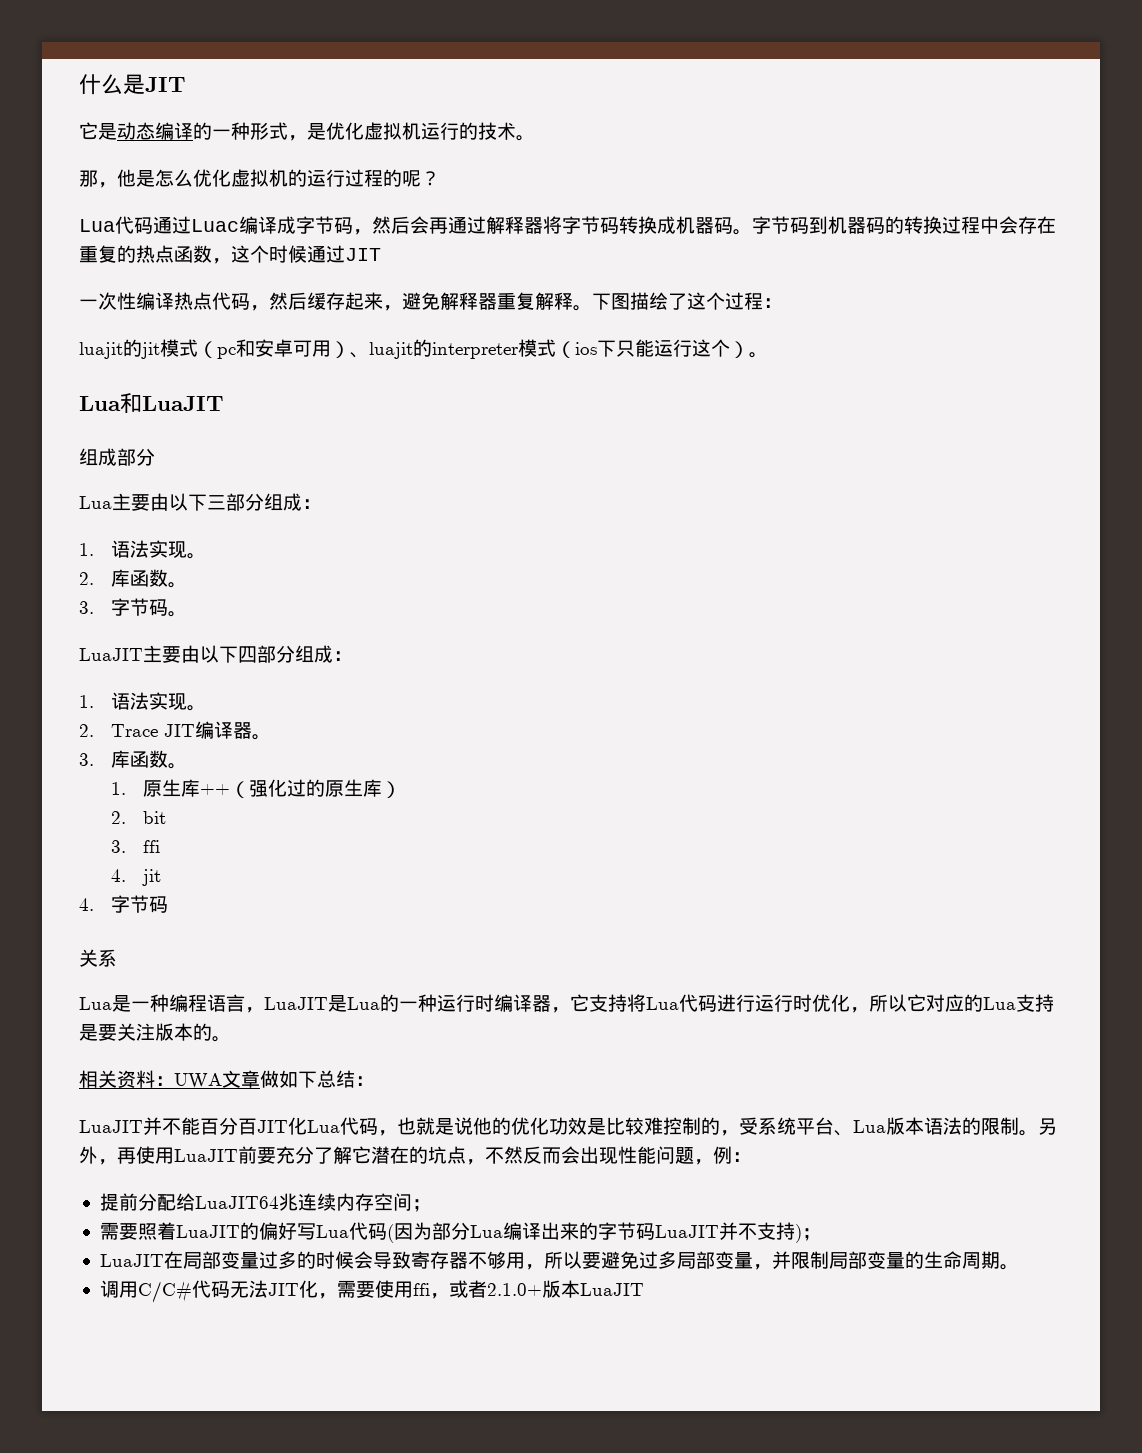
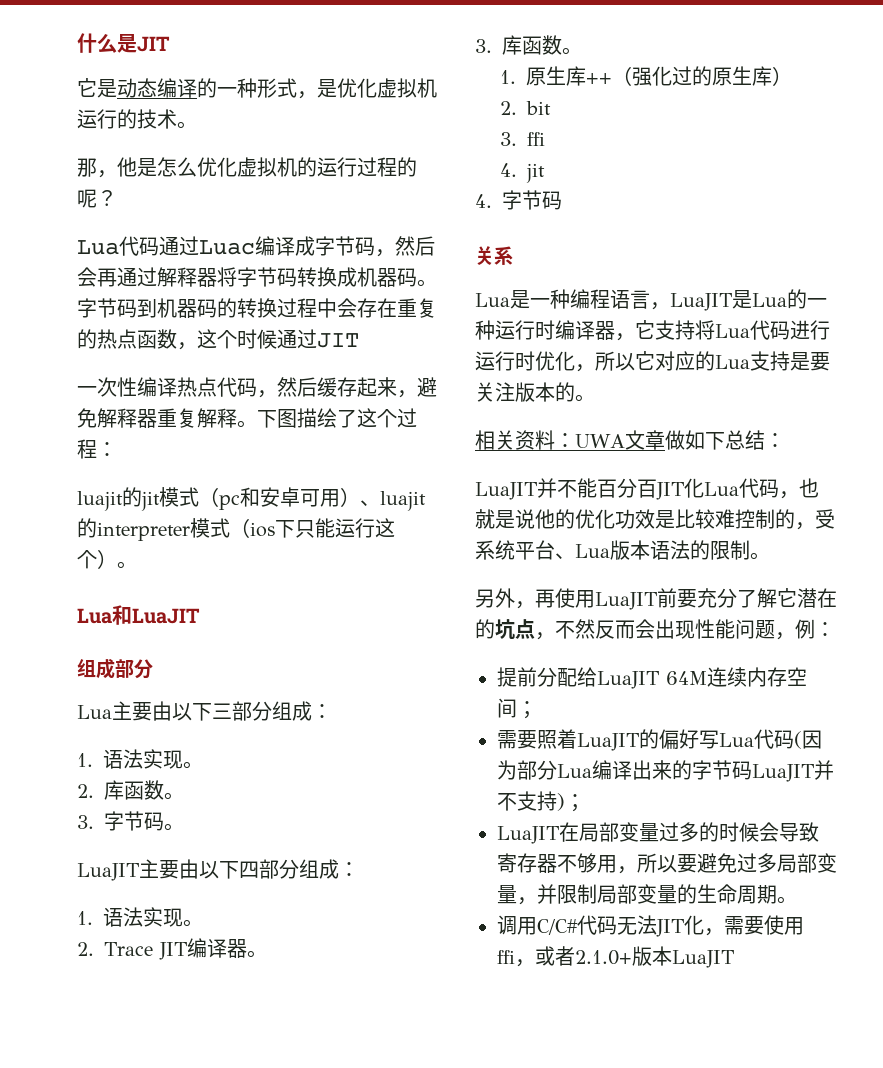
(1038, 1133) none -> (770, 556) //
[194,1193,298,1211] LuaJIT64兆 -> [597,671,707,689] LuaJIT 64M

